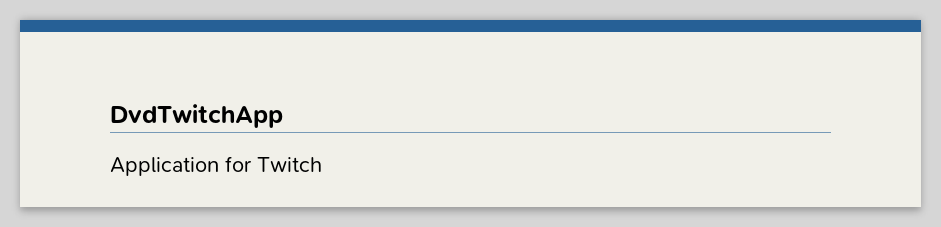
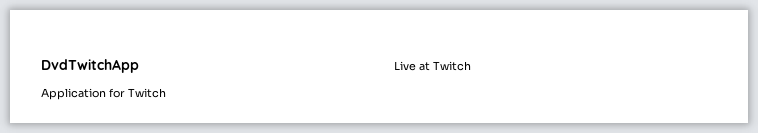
(322, 164) none -> [394,61,471,71] // Live at Twitch

